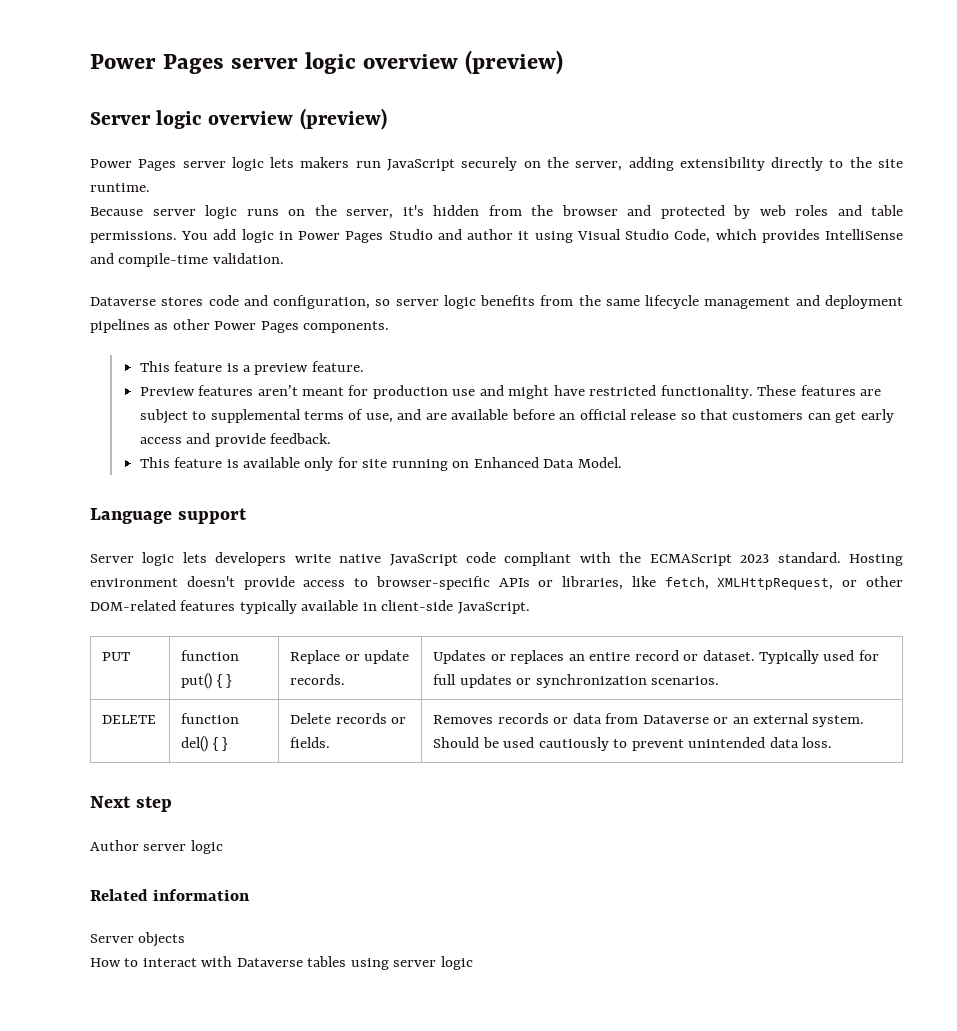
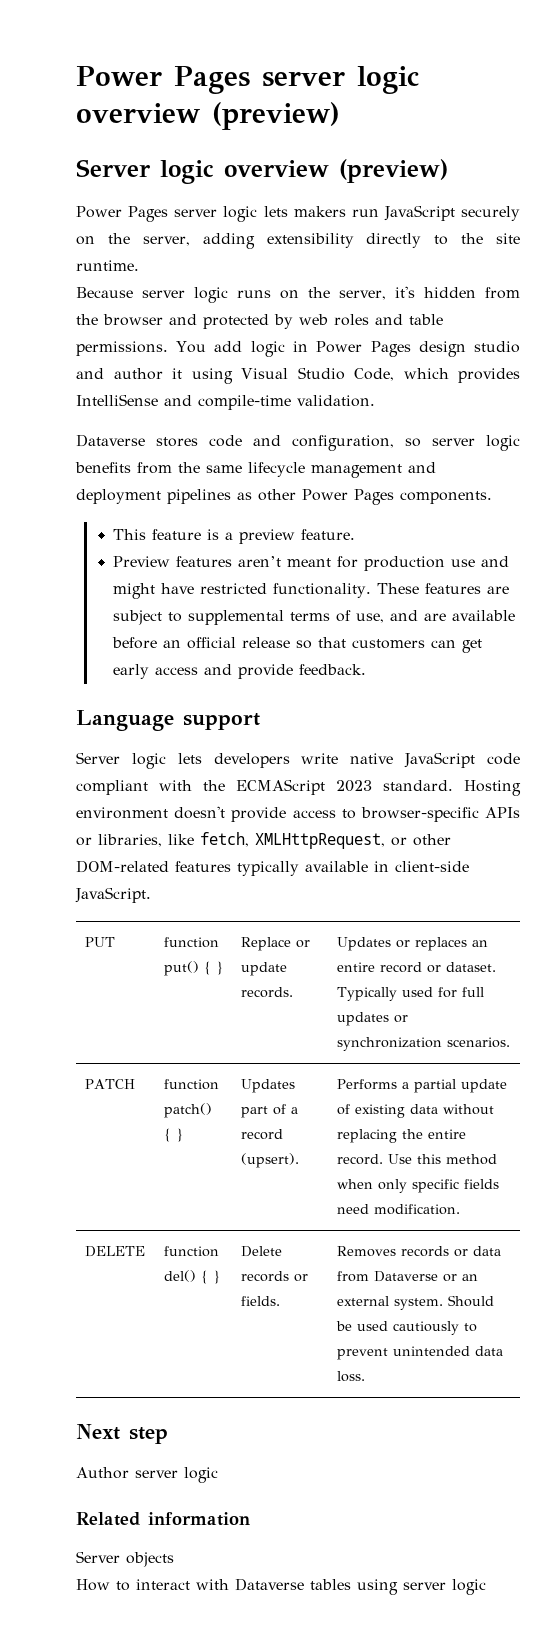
[388,229,433,240] Studio -> [418,341,520,357] design studio
[139,457,622,471] // This feature is available only for site running on Enhanced Data Model. -> (367, 669) none
(720, 680) none -> [85,1079,136,1089] [164,1079,220,1090] [164,1103,213,1118] [164,1128,184,1142] [241,1079,296,1093] [241,1104,299,1118] [241,1129,284,1140] [241,1153,300,1168] [337,1079,508,1093] [337,1104,495,1118] [337,1129,467,1143] [337,1154,498,1165] [337,1179,500,1193] [337,1204,461,1215] // PATCH | function patch() { } | Updates part of a record (upsert). | Performs a partial update of existing data without replacing the entire record. Use this method when only specific fields need modification.

